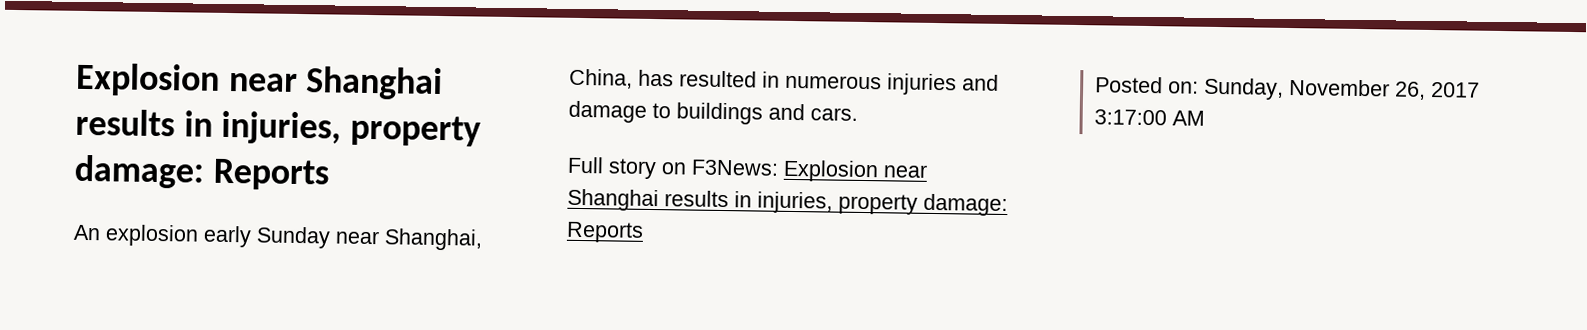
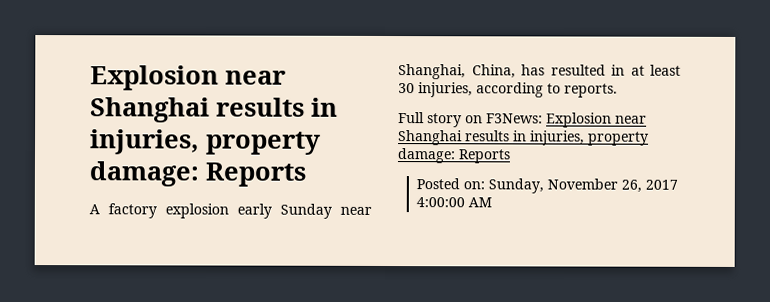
[75,62,444,101] [75,108,482,147] [74,154,330,191] [73,224,101,241] Explosion near Shanghai results in injuries, property damage: Reports // An -> [90,65,286,91] [90,97,338,123] [89,129,321,155] [89,161,306,187] [89,203,157,219] Explosion near Shanghai results in injuries, property damage: Reports // A factory
[785,73,999,96] [568,100,858,125] numerous injuries and damage to buildings and cars. -> [630,64,681,76] [398,82,618,98] at least 30 injuries, according to reports.
[1094,109,1168,126] 3:17:00 -> [416,197,466,208] 4:00:00

